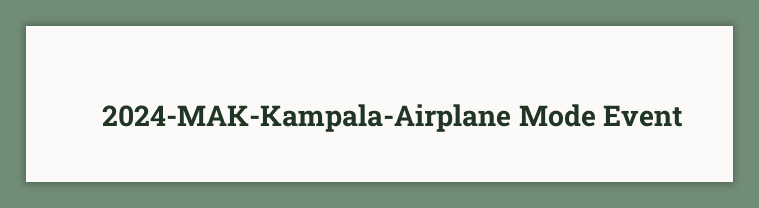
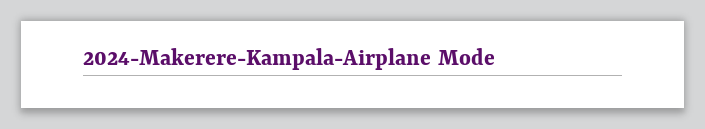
[102,104,684,132] 2024-MAK-Kampala-Airplane Mode Event -> [83,48,495,70] 2024-Makerere-Kampala-Airplane Mode

